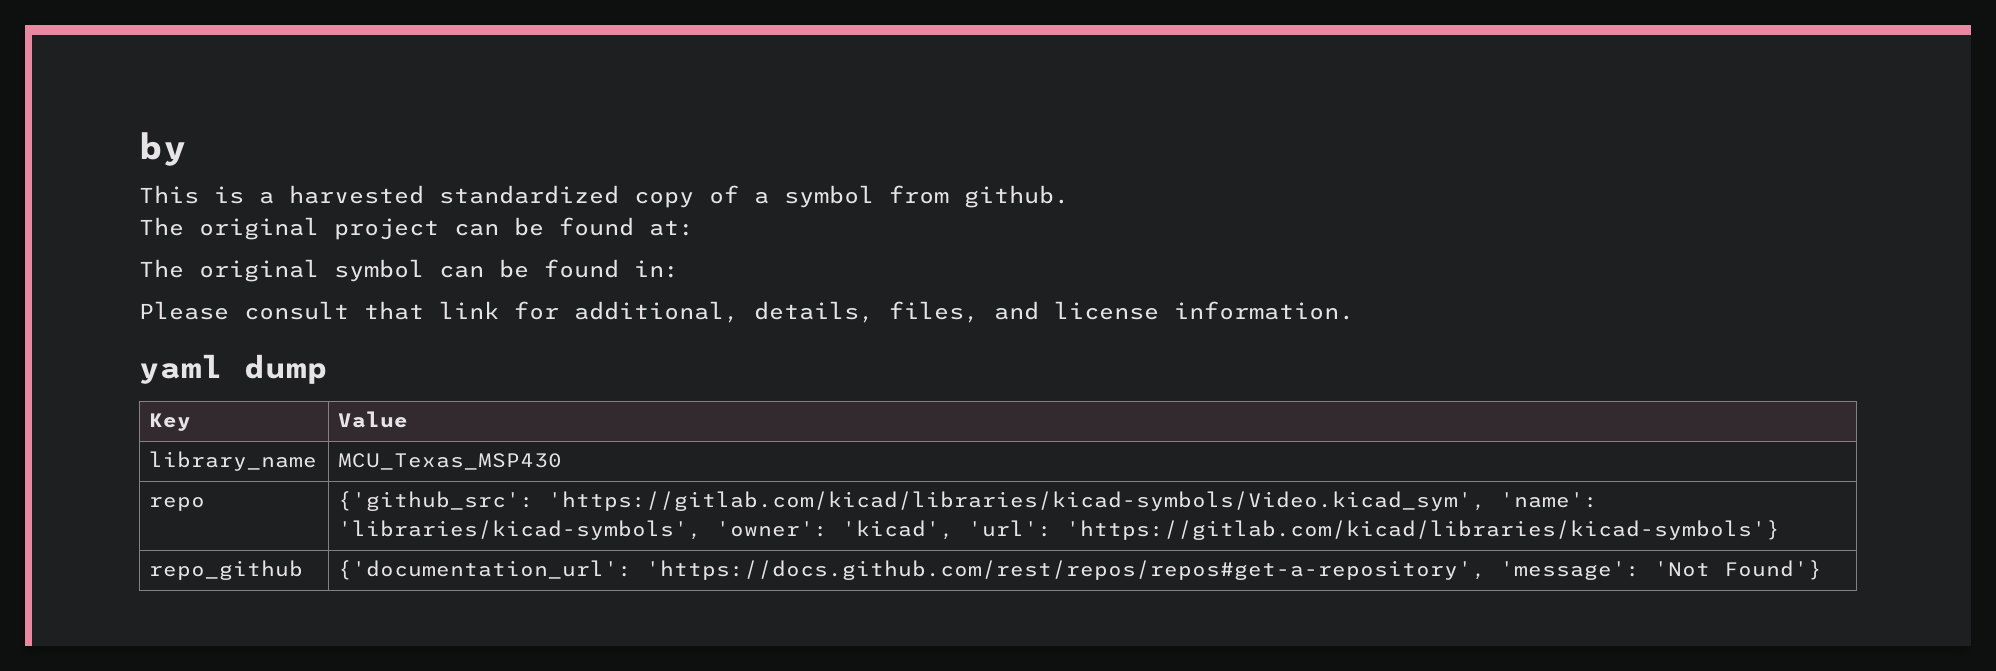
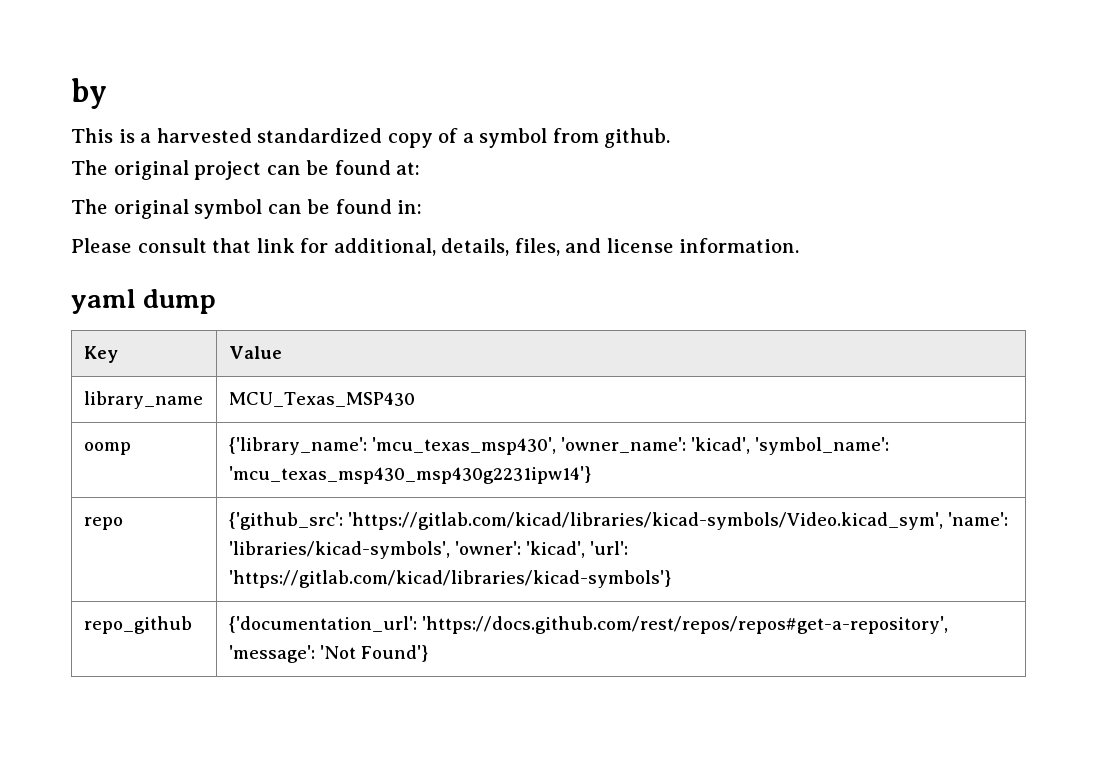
(563, 461) none -> [83,442,131,455] [228,437,889,455] [228,466,591,484] // oomp | {'library_name': 'mcu_texas_msp430', 'owner_name': 'kicad', 'symbol_name': 'mcu_texas_msp430_msp430g2231ipw14'}

